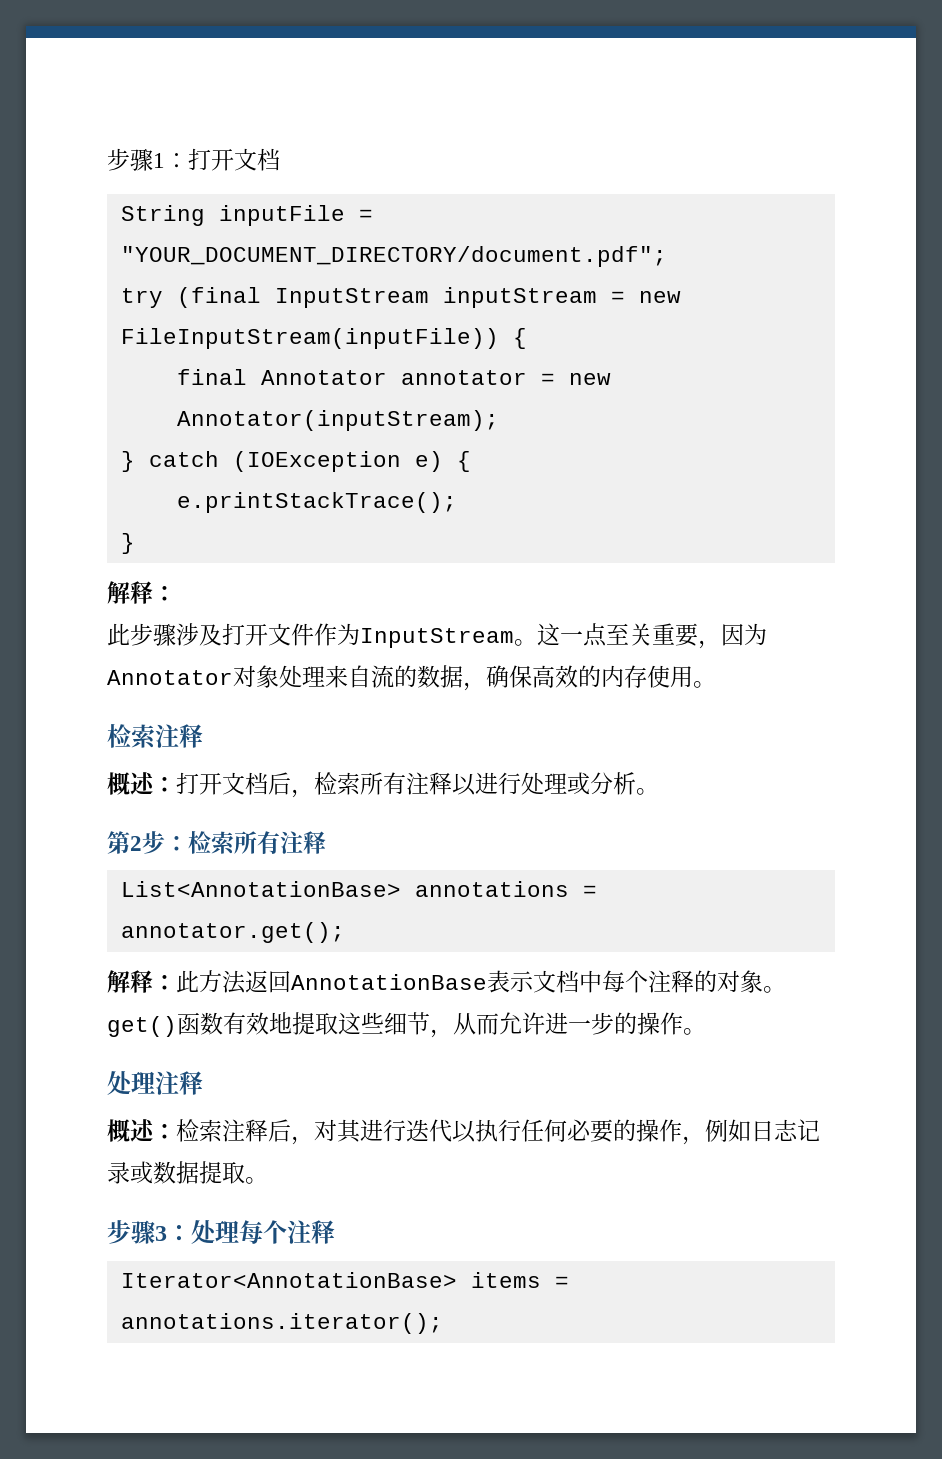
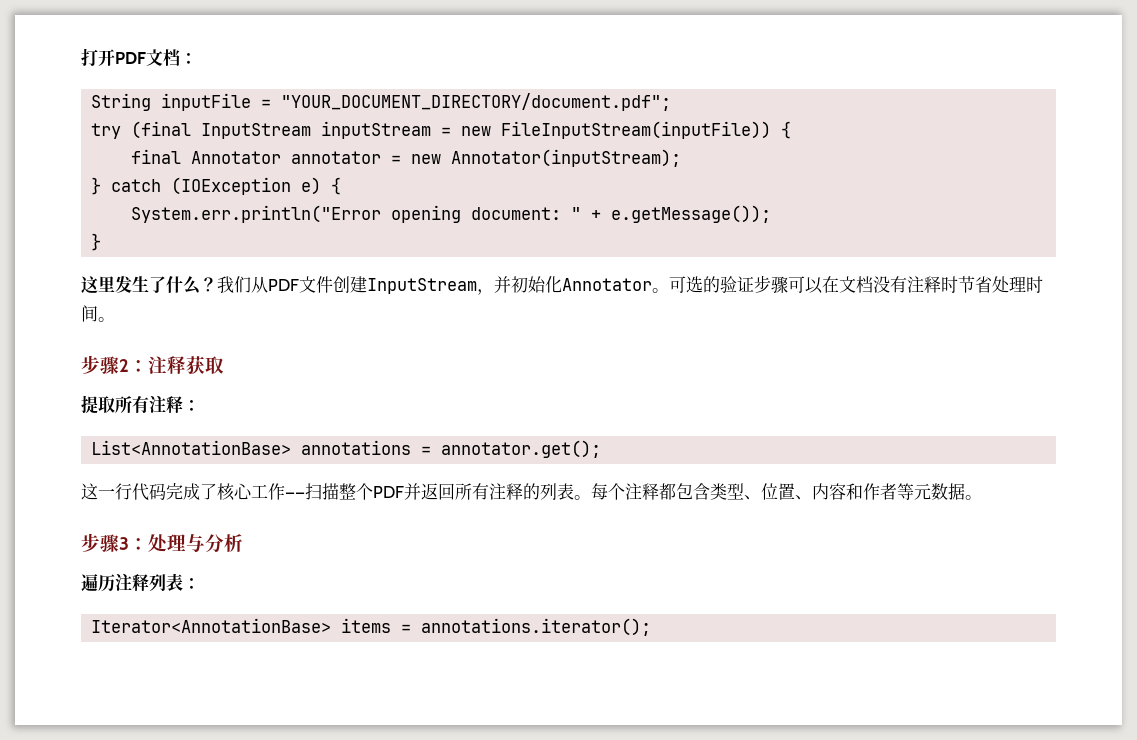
[107,148,280,171] 步骤1：打开文档 -> [81,48,197,66] 打开PDF文档：
[176,492,457,513] [120,533,135,554] [107,581,176,604] [107,623,767,649] [107,665,716,691] [107,724,203,749] [107,772,659,798] [107,831,326,855] [120,881,597,897] [120,922,345,943] [107,970,786,994] [107,1012,706,1038] [107,1071,203,1095] [107,1119,820,1145] [107,1161,245,1184] e.printStackTrace(); // } // 解释： // 此步骤涉及打开文件作为InputStream。这一点至关重要，因为Annotator对象处理来自流的数据，确保高效的内存使用。 // 检索注释 // 概述：打开文档后，检索所有注释以进行处理或分析。 // 第2步：检索所有注释 // List<AnnotationBase> annotations = annotator.get(); // 解释：此方法返回AnnotationBase表示文档中每个注释的对象。get()函数有效地提取这些细节，从而允许进一步的操作。 // 处理注释 // 概述：检索注释后，对其进行迭代以执行任何必要的操作，例如日志记录或数据提取 -> [131,205,772,223] [91,233,102,251] [81,275,1043,295] [81,305,115,322] [81,355,224,374] [81,395,200,414] [91,440,602,458] [81,483,965,501] System.err.println("Error opening document: " + e.getMessage()); // } // 这里发生了什么？我们从PDF文件创建InputStream，并初始化Annotator。可选的验证步骤可以在文档没有注释时节省处理时间。 // 步骤2：注释获取 // 提取所有注释： // List<AnnotationBase> annotations = annotator.get(); // 这一行代码完成了核心工作——扫描整个PDF并返回所有注释的列表。每个注释都包含类型、位置、内容和作者等元数据
[239,1220,335,1244] 每个注释 -> [186,534,243,553] [81,573,200,592] 与分析 // 遍历注释列表：

